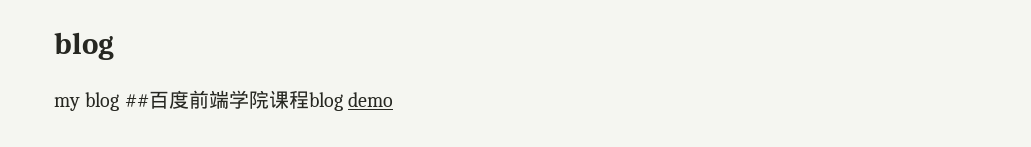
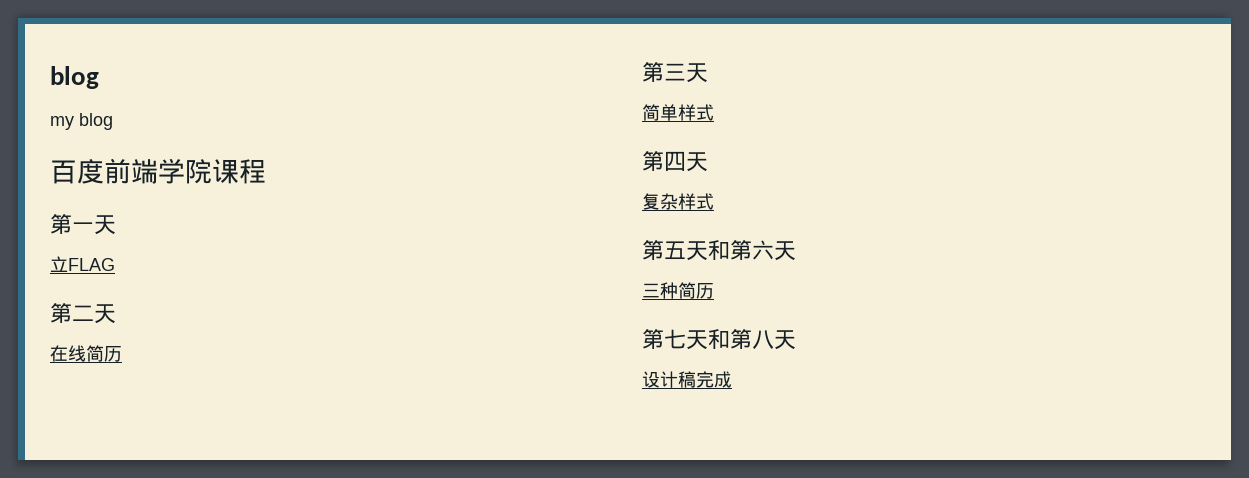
[124,94,149,107] ## -> (113, 121) //
[308,92,394,111] blog demo -> [50,214,116,235] [50,256,115,272] [50,303,116,324] [50,345,122,362] [642,62,708,83] [642,104,714,121] [642,151,708,172] [642,193,714,210] [642,240,796,261] [642,282,714,299] [642,329,796,350] [642,371,732,388] // 第一天 // 立FLAG // 第二天 // 在线简历 // 第三天 // 简单样式 // 第四天 // 复杂样式 // 第五天和第六天 // 三种简历 // 第七天和第八天 // 设计稿完成

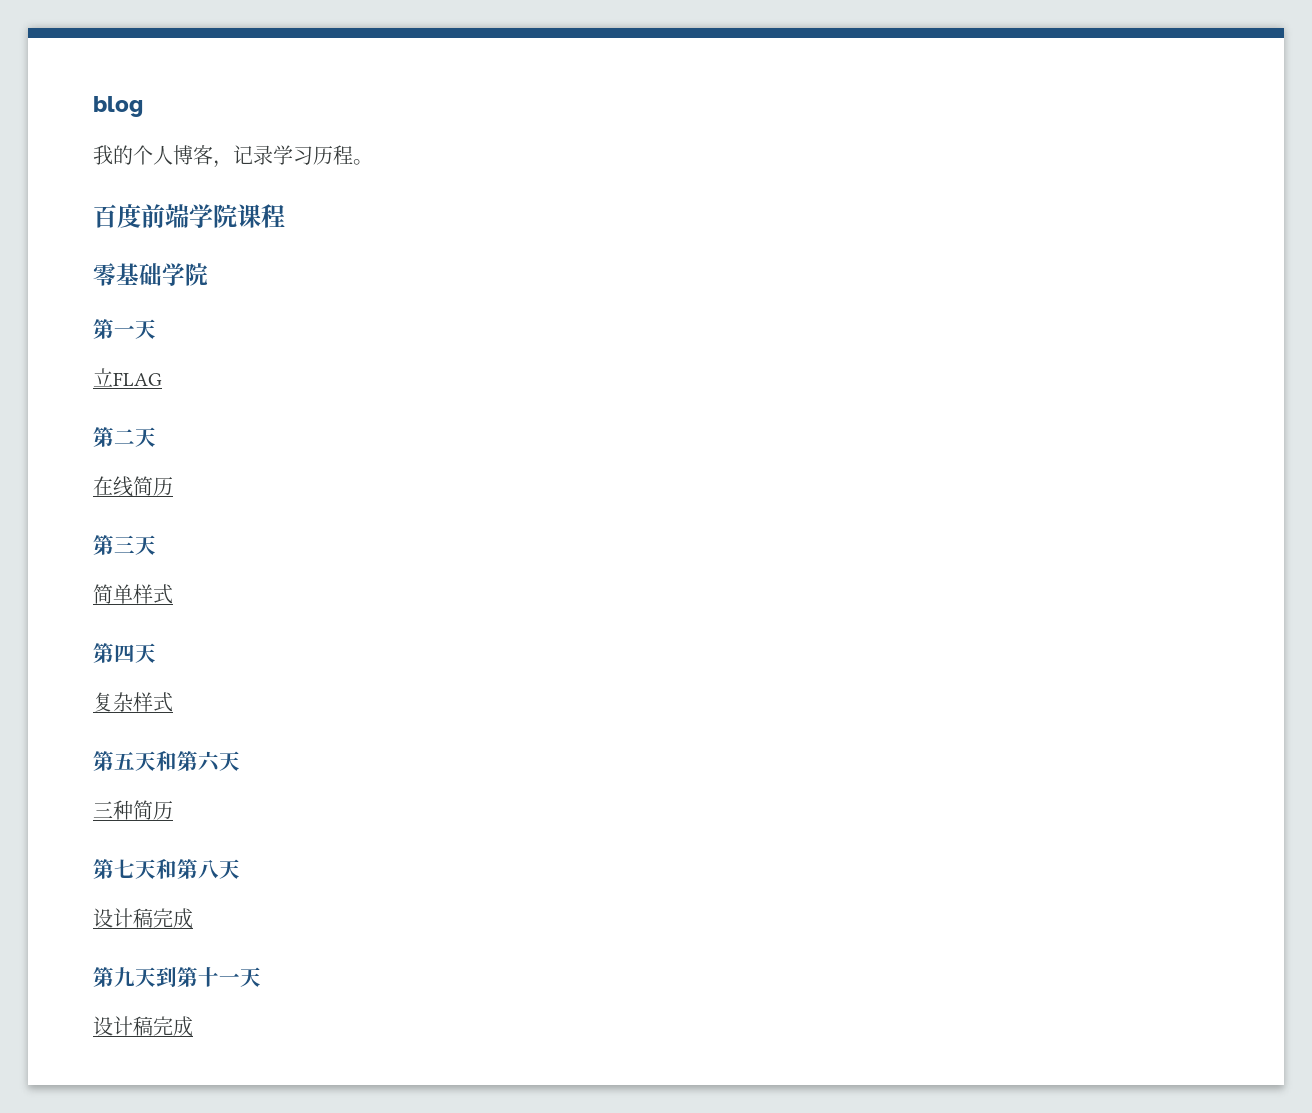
[50,66,99,89] [50,113,113,130] blog // my blog -> [93,96,143,117] [93,145,373,168] blog // 我的个人博客，记录学习历程。
(266, 171) none -> [93,263,208,286] // 零基础学院
(732, 379) none -> [93,967,261,987] [93,1016,193,1037] // 第九天到第十一天 // 设计稿完成

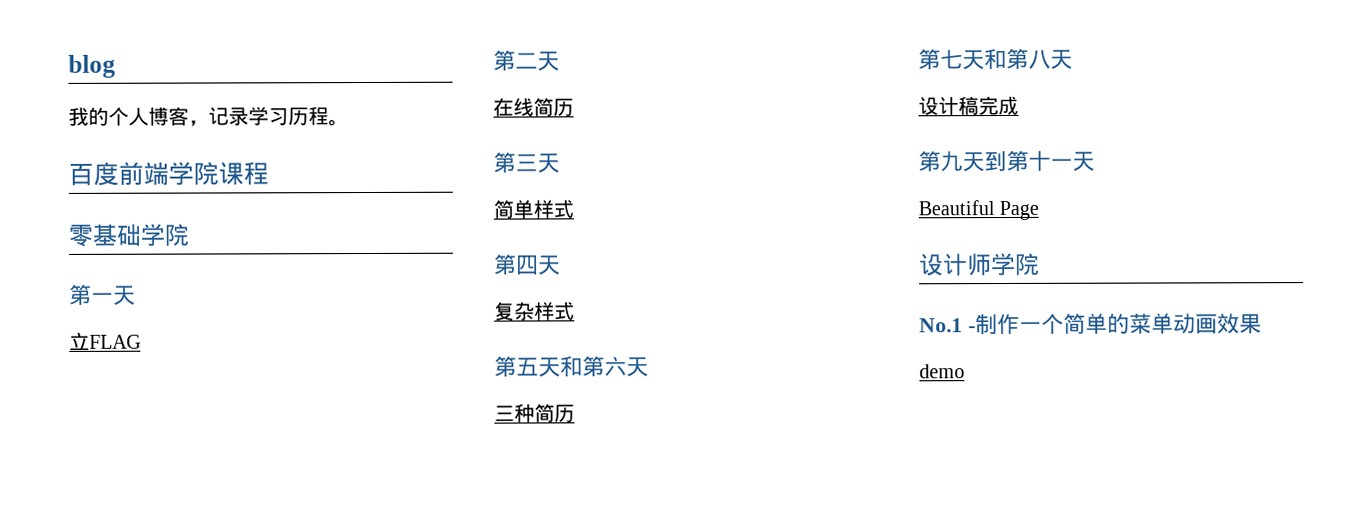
[93,1016,193,1037] // 设计稿完成 -> [918,200,1040,221] [919,252,1040,277] [919,313,1262,335] [919,364,965,379] // Beautiful Page // 设计师学院 // No.1 -制作一个简单的菜单动画效果 // demo

